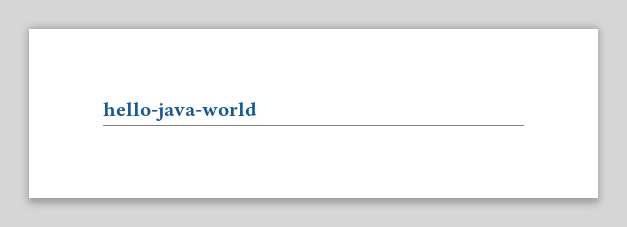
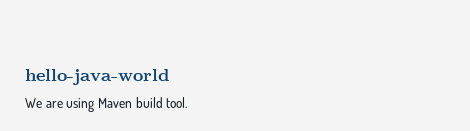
(257, 111) none -> [25,97,188,112] // We are using Maven build tool.

